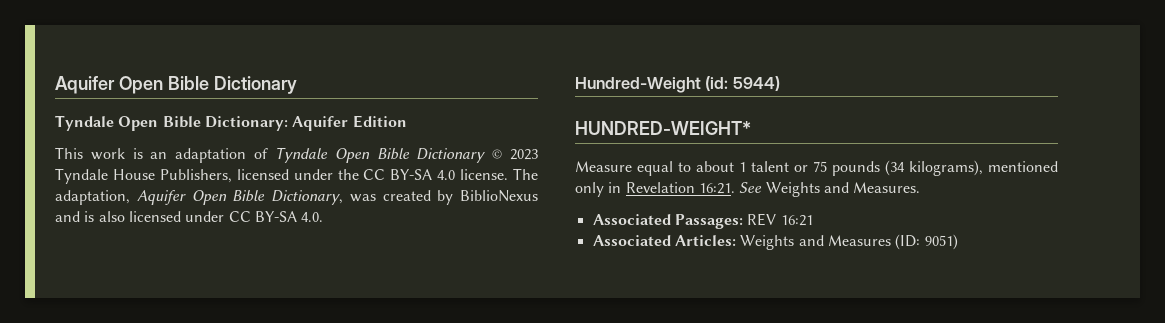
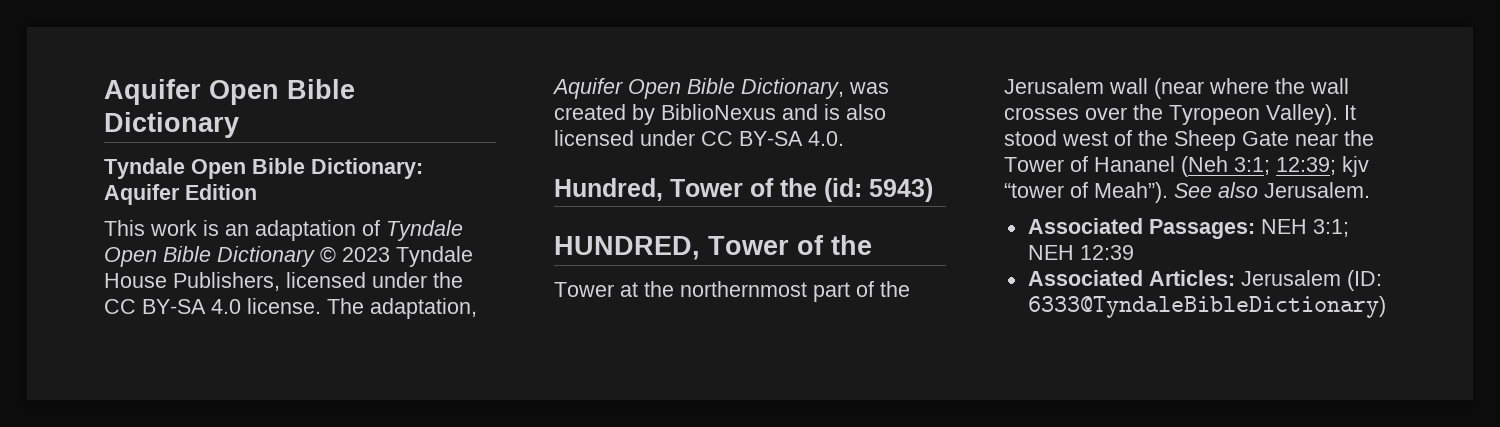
[575,76,780,93] [575,121,751,135] [575,160,1058,176] [575,182,921,197] [592,213,813,229] [592,234,958,250] Hundred-Weight (id: 5944) // HUNDRED-WEIGHT* // Measure equal to about 1 talent or 75 pounds (34 kilograms), mentioned only in Revelation 16:21. See Weights and Measures. // Associated Passages: REV 16:21 // Associated Articles: Weights and Measures (ID: 9051) -> [554,178,933,202] [554,235,872,260] [554,281,910,302] [1004,78,1349,99] [1004,104,1356,125] [1004,130,1374,151] [1004,156,1369,177] [1004,182,1370,203] [1027,218,1349,239] [1027,245,1134,260] [1027,270,1382,291] [1027,296,1386,318] Hundred, Tower of the (id: 5943) // HUNDRED, Tower of the // Tower at the northernmost part of the Jerusalem wall (near where the wall crosses over the Tyropeon Valley). It stood west of the Sheep Gate near the Tower of Hananel (Neh 3:1; 12:39; kjv “tower of Meah”). See also Jerusalem. // Associated Passages: NEH 3:1; NEH 12:39 // Associated Articles: Jerusalem (ID: 6333@TyndaleBibleDictionary)

